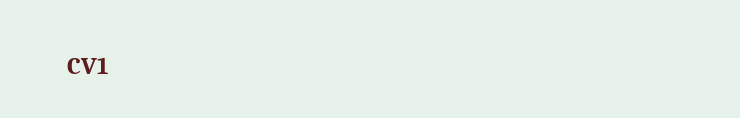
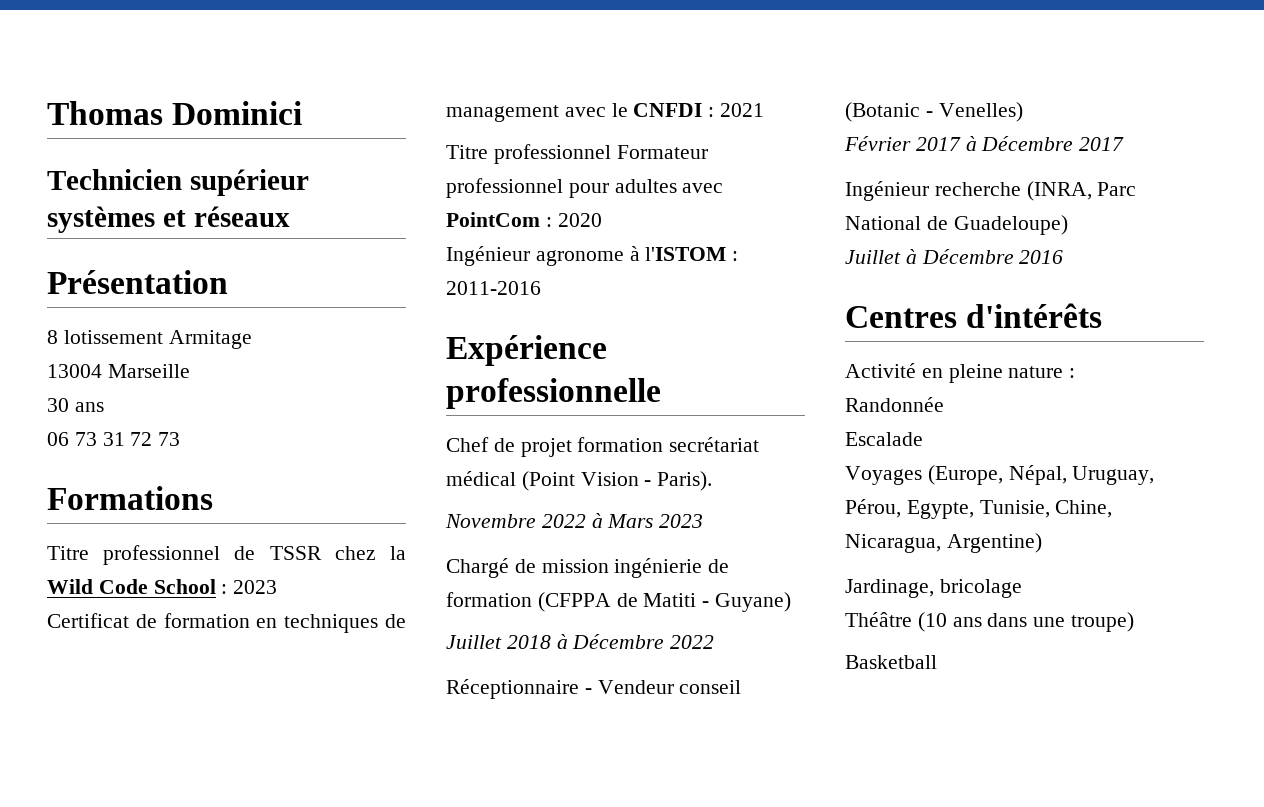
[67,57,108,74] CV1 -> [47,101,303,125] [47,169,309,196] [47,206,290,233] [47,270,228,294] [47,330,252,349] [47,364,190,378] [47,398,104,412] [47,432,181,446] [47,486,213,510] [47,545,406,565] [47,579,278,594] [47,613,406,633] [446,103,765,122] [446,144,708,164] [446,178,724,198] [446,212,602,227] [446,246,739,266] [446,281,541,295] [446,335,607,366] [446,378,661,409] [446,437,760,457] [446,471,713,491] [445,513,704,528] [446,558,730,578] [446,592,792,612] [446,634,715,649] [446,679,742,699] [845,102,1023,122] [844,136,1125,151] [845,181,1137,201] [845,215,1068,235] [845,249,1064,264] [845,303,1103,328] [845,363,1076,383] [845,397,944,412] [845,432,923,446] [845,465,1155,485] [845,499,1113,519] [845,533,1042,553] [845,579,1022,598] [845,612,1135,632] [845,655,937,669] Thomas Dominici // Technicien supérieur systèmes et réseaux // Présentation // 8 lotissement Armitage // 13004 Marseille // 30 ans // 06 73 31 72 73 // Formations // Titre professionnel de TSSR chez la Wild Code School : 2023 // Certificat de formation en techniques de management avec le CNFDI : 2021 // Titre professionnel Formateur professionnel pour adultes avec PointCom : 2020 // Ingénieur agronome à l'ISTOM : 2011-2016 // Expérience professionnelle // Chef de projet formation secrétariat médical (Point Vision - Paris). // Novembre 2022 à Mars 2023 // Chargé de mission ingénierie de formation (CFPPA de Matiti - Guyane) // Juillet 2018 à Décembre 2022 // Réceptionnaire - Vendeur conseil (Botanic - Venelles) // Février 2017 à Décembre 2017 // Ingénieur recherche (INRA, Parc National de Guadeloupe) // Juillet à Décembre 2016 // Centres d'intérêts // Activité en pleine nature : // Randonnée // Escalade // Voyages (Europe, Népal, Uruguay, Pérou, Egypte, Tunisie, Chine, Nicaragua, Argentine) // Jardinage, bricolage // Théâtre (10 ans dans une troupe) // Basketball

